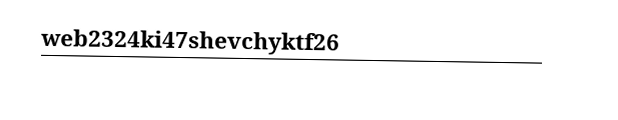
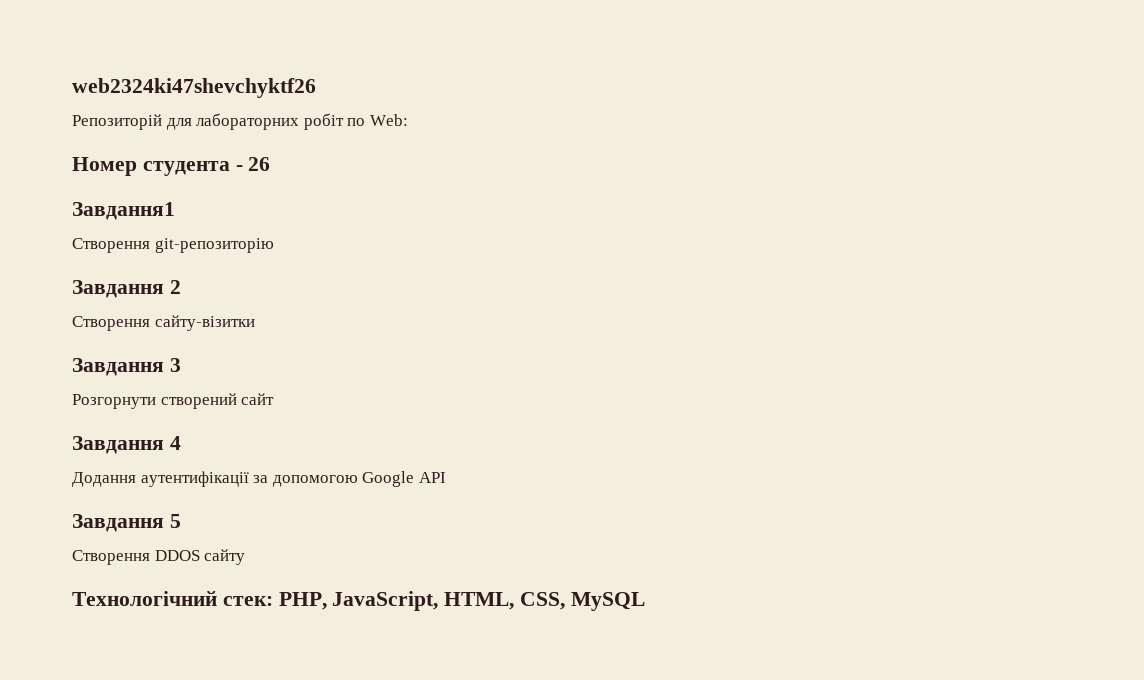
(340, 42) none -> [72,113,408,130] [72,157,271,176] [72,202,175,220] [72,238,274,253] [72,280,181,298] [72,315,255,331] [72,358,181,376] [72,393,275,409] [72,436,181,454] [72,471,446,487] [72,514,181,532] [72,549,246,565] [72,591,645,611] // Репозиторій для лабораторних робіт по Web: // Номер студента - 26 // Завдання1 // Створення git-репозиторію // Завдання 2 // Створення сайту-візитки // Завдання 3 // Розгорнути створений сайт // Завдання 4 // Додання аутентифікації за допомогою Google API // Завдання 5 // Створення DDOS сайту // Технологічний стек: PHP, JavaScript, HTML, CSS, MySQL

